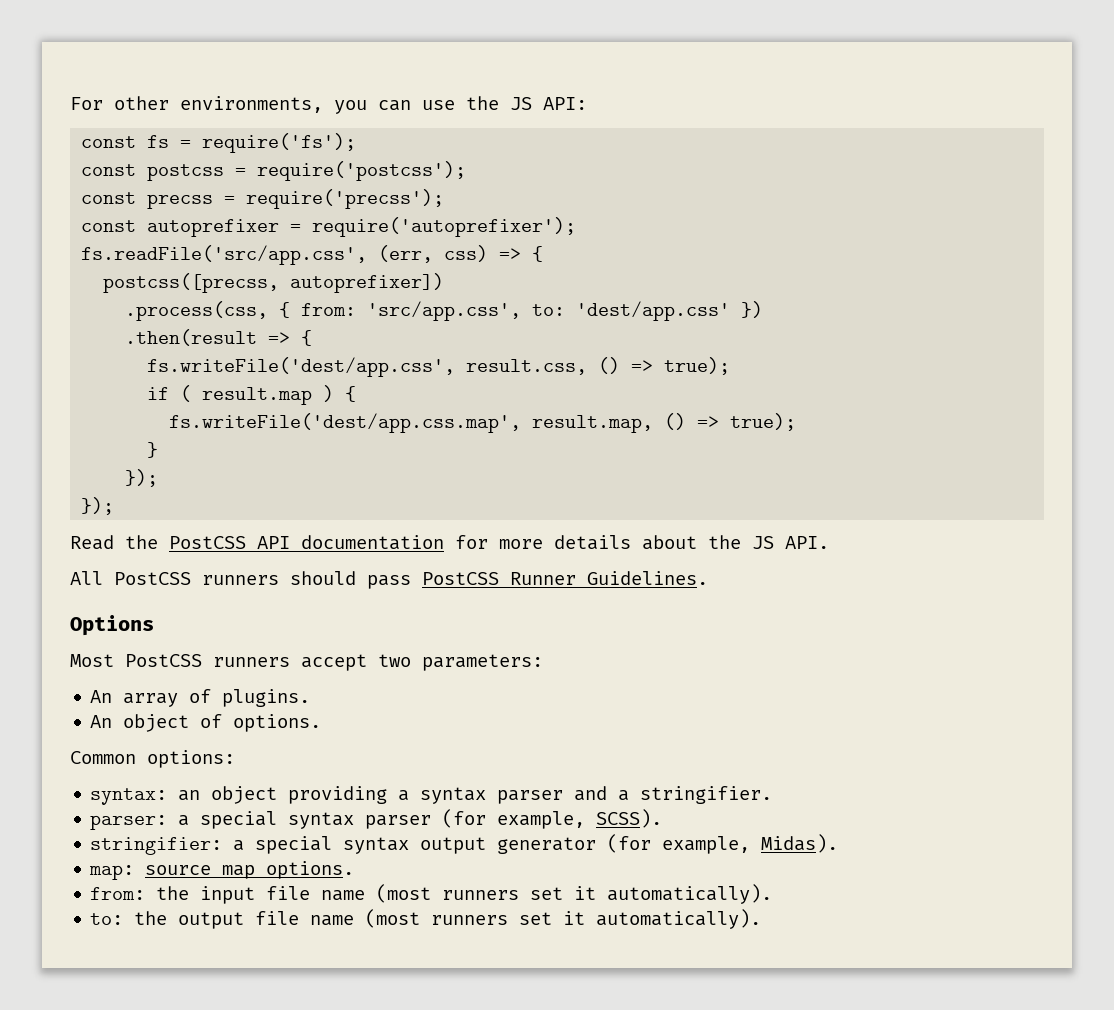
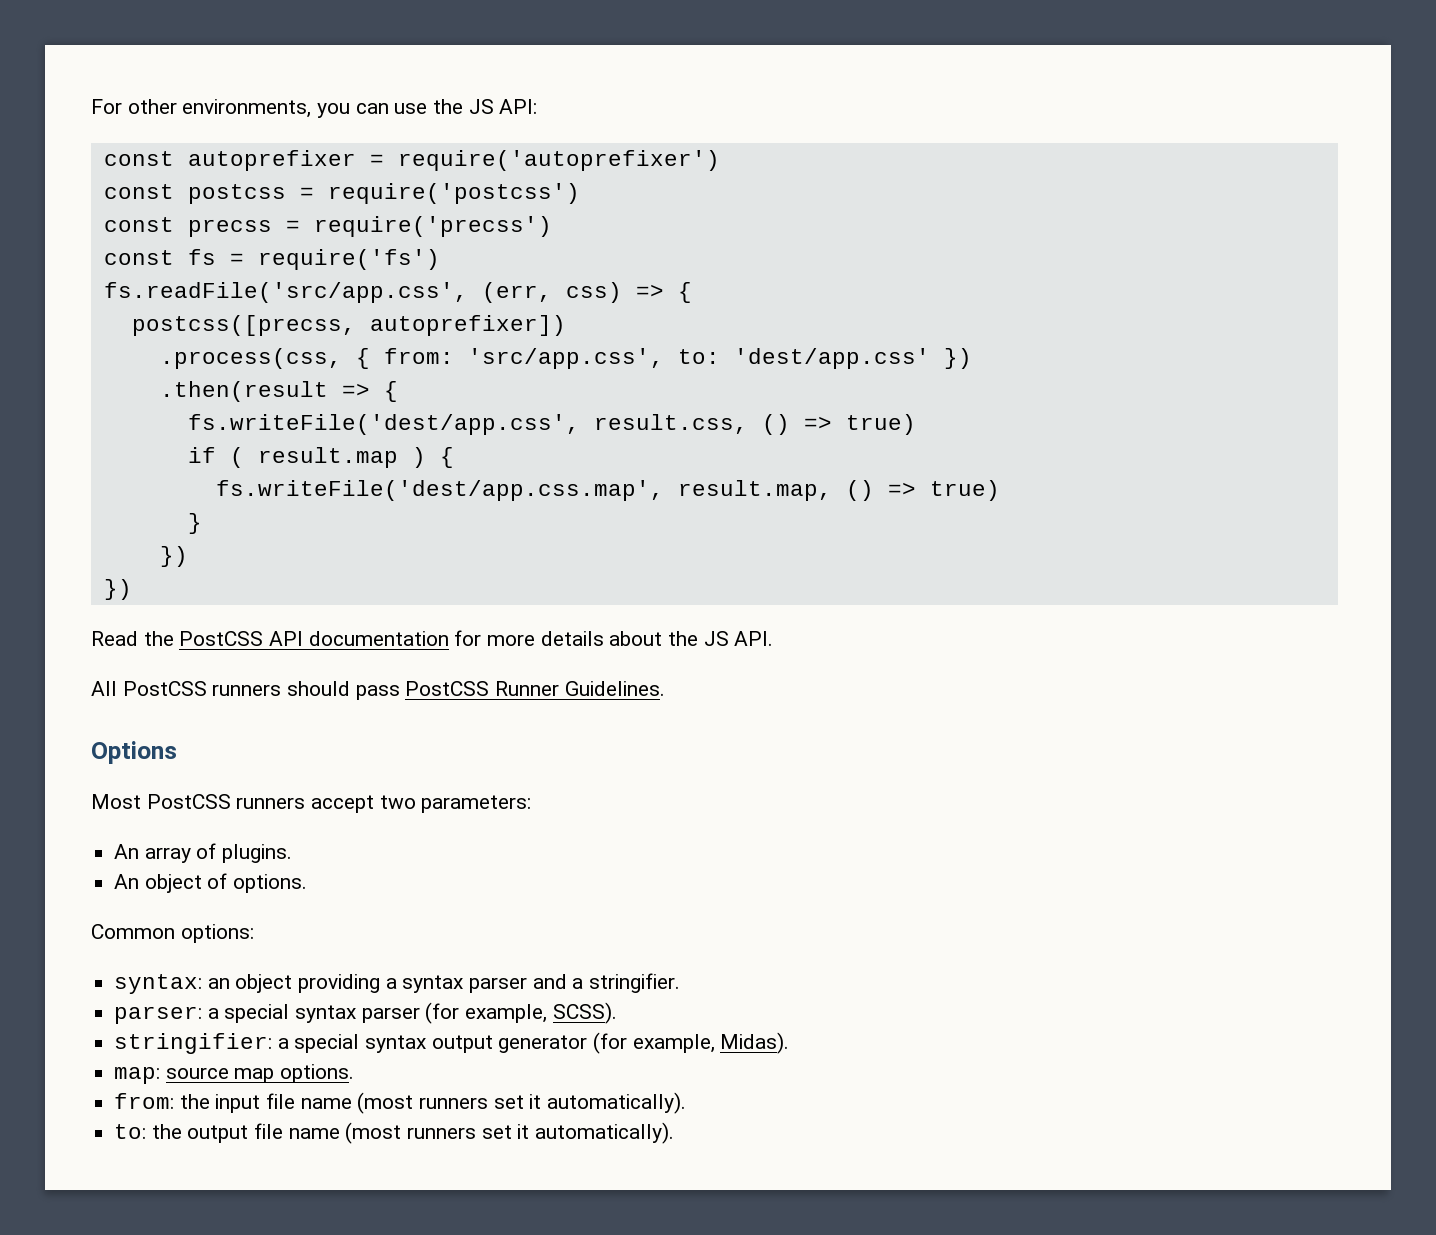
[147,133,357,153] fs = require('fs'); -> [187,150,720,171] autoprefixer = require('autoprefixer')
[257,161,467,181] require('postcss'); -> [327,183,580,204] require('postcss')
[246,189,445,209] [81,217,577,237] require('precss'); // const autoprefixer = require('autoprefixer'); -> [313,216,552,237] [103,249,440,270] require('precss') // const fs = require('fs')
[664,357,731,375] true); -> [845,414,916,435] true)
[730,413,797,431] true); -> [929,480,1000,501] true)
[125,469,159,487] [81,497,115,515] }); // }); -> [159,546,188,567] [103,579,132,600] }) // })

